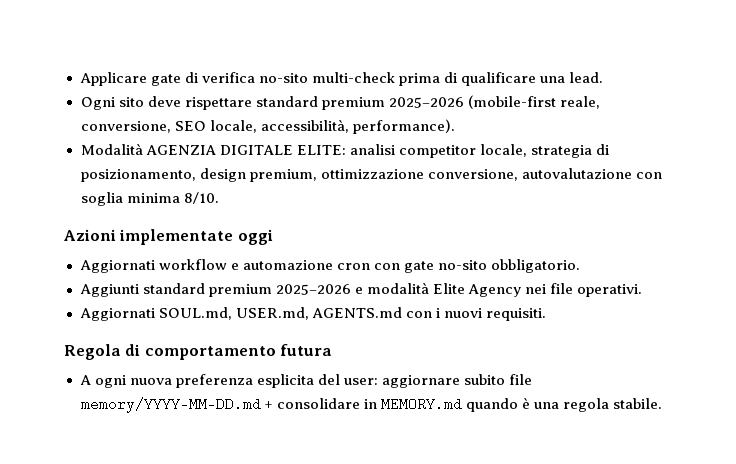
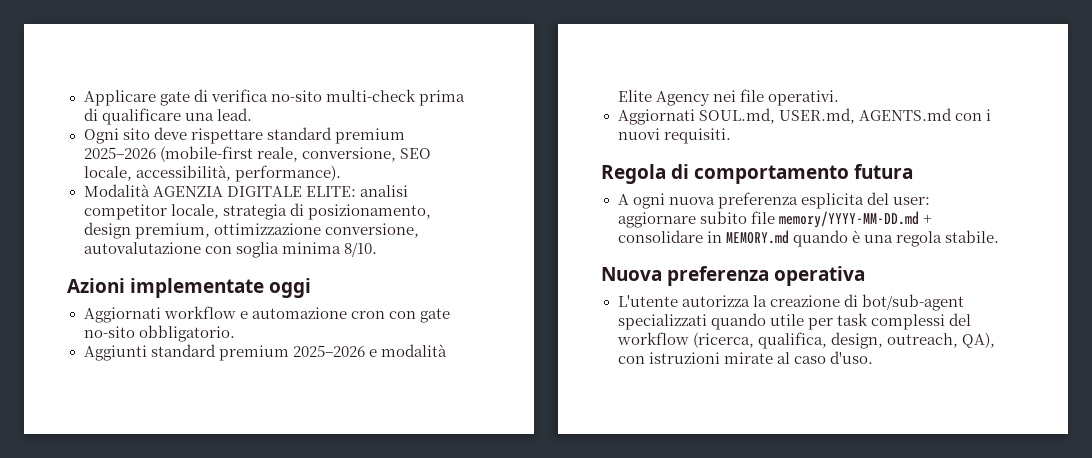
(662, 403) none -> [601,266,866,286] [617,294,964,311] [617,313,971,330] [616,332,995,349] [617,351,873,364] // Nuova preferenza operativa // L'utente autorizza la creazione di bot/sub-agent specializzati quando utile per task complessi del workflow (ricerca, qualifica, design, outreach, QA), con istruzioni mirate al caso d'uso.

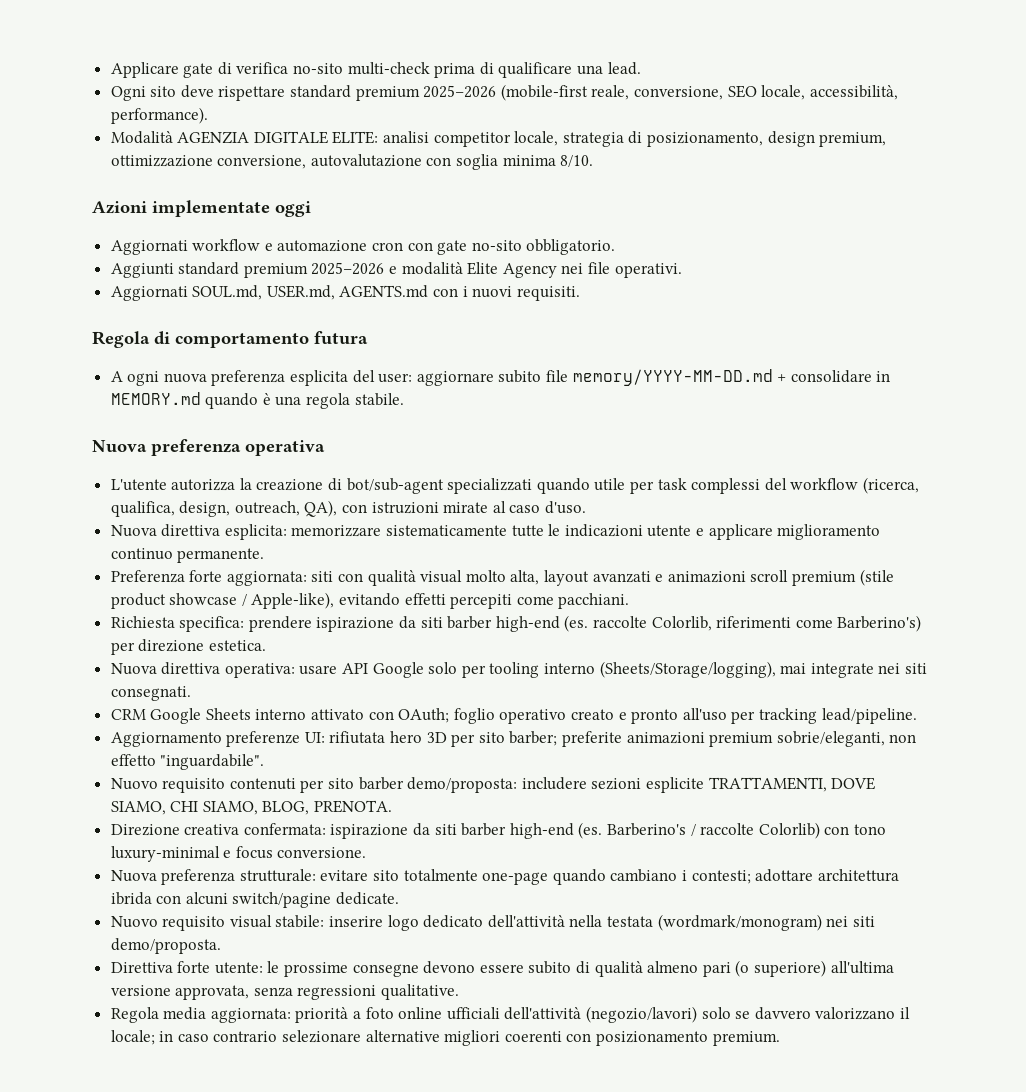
(873, 357) none -> [110,524,881,540] [110,548,265,563] [110,569,894,586] [110,592,630,609] [110,615,922,632] [110,639,266,655] [110,661,927,678] [110,686,191,701] [110,708,917,724] [110,731,917,747] [110,754,265,770] [110,777,876,793] [110,800,393,815] [110,822,886,839] [110,846,367,862] [110,869,899,885] [110,892,400,908] [110,914,875,931] [110,938,221,954] [110,960,894,977] [110,984,460,1000] [110,1006,910,1023] [110,1030,780,1046] // Nuova direttiva esplicita: memorizzare sistematicamente tutte le indicazioni utente e applicare miglioramento continuo permanente. // Preferenza forte aggiornata: siti con qualità visual molto alta, layout avanzati e animazioni scroll premium (stile product showcase / Apple-like), evitando effetti percepiti come pacchiani. // Richiesta specifica: prendere ispirazione da siti barber high-end (es. raccolte Colorlib, riferimenti come Barberino's) per direzione estetica. // Nuova direttiva operativa: usare API Google solo per tooling interno (Sheets/Storage/logging), mai integrate nei siti consegnati. // CRM Google Sheets interno attivato con OAuth; foglio operativo creato e pronto all'uso per tracking lead/pipeline. // Aggiornamento preferenze UI: rifiutata hero 3D per sito barber; preferite animazioni premium sobrie/eleganti, non effetto "inguardabile". // Nuovo requisito contenuti per sito barber demo/proposta: includere sezioni esplicite TRATTAMENTI, DOVE SIAMO, CHI SIAMO, BLOG, PRENOTA. // Direzione creativa confermata: ispirazione da siti barber high-end (es. Barberino's / raccolte Colorlib) con tono luxury-minimal e focus conversione. // Nuova preferenza strutturale: evitare sito totalmente one-page quando cambiano i contesti; adottare architettura ibrida con alcuni switch/pagine dedicate. // Nuovo requisito visual stabile: inserire logo dedicato dell'attività nella testata (wordmark/monogram) nei siti demo/proposta. // Direttiva forte utente: le prossime consegne devono essere subito di qualità almeno pari (o superiore) all'ultima versione approvata, senza regressioni qualitative. // Regola media aggiornata: priorità a foto online ufficiali dell'attività (negozio/lavori) solo se davvero valorizzano il locale; in caso contrario selezionare alternative migliori coerenti con posizionamento premium.

